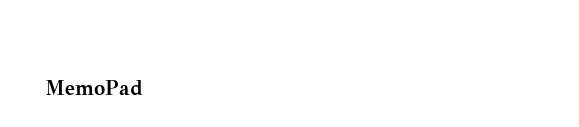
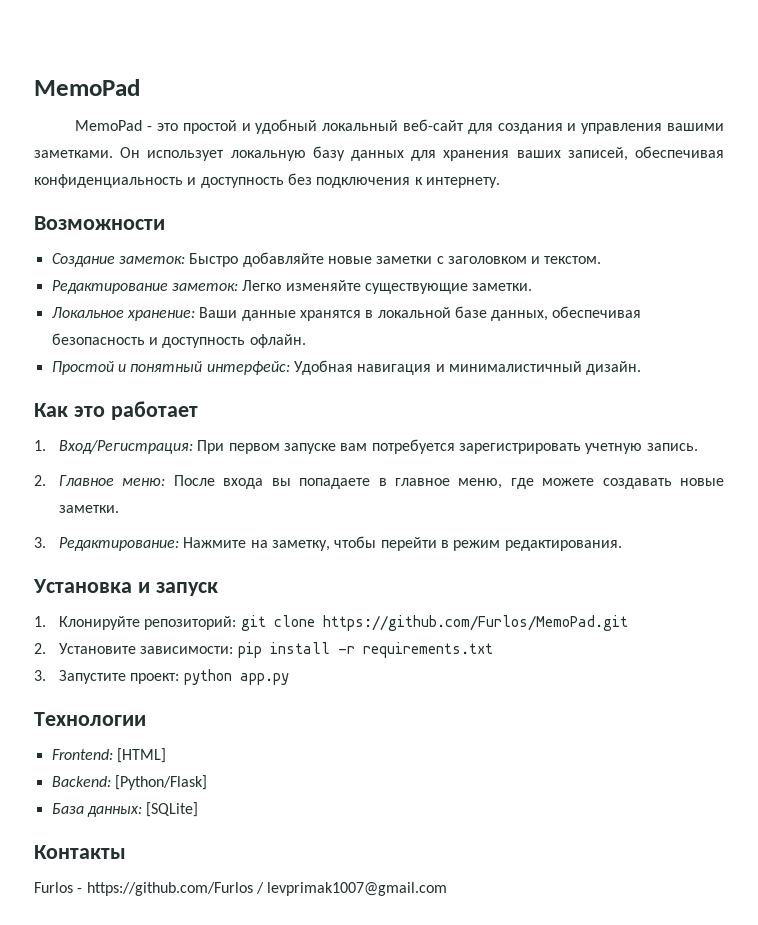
[45,80,143,96] MemoPad -> [34,79,140,96] [75,119,724,134] [34,146,724,161] [34,173,500,188] [34,216,165,230] [51,252,602,267] [51,280,533,294] [51,306,642,321] [51,333,306,348] [51,360,642,375] [34,401,198,420] [34,439,698,454] [34,475,724,489] [59,505,120,513] [34,536,622,551] [33,579,218,596] [34,615,628,631] [34,642,493,658] [34,669,289,685] [34,712,146,726] [51,748,166,763] [51,775,207,790] [51,802,199,817] [34,845,126,859] [34,882,448,896] MemoPad // MemoPad - это простой и удобный локальный веб-сайт для создания и управления вашими заметками. Он использует локальную базу данных для хранения ваших записей, обеспечивая конфиденциальность и доступность без подключения к интернету. // Возможности // Создание заметок: Быстро добавляйте новые заметки с заголовком и текстом. // Редактирование заметок: Легко изменяйте существующие заметки. // Локальное хранение: Ваши данные хранятся в локальной базе данных, обеспечивая безопасность и доступность офлайн. // Простой и понятный интерфейс: Удобная навигация и минималистичный дизайн. // Как это работает // 1. Вход/Регистрация: При первом запуске вам потребуется зарегистрировать учетную запись. // 2. Главное меню: После входа вы попадаете в главное меню, где можете создавать новые заметки. // 3. Редактирование: Нажмите на заметку, чтобы перейти в режим редактирования. // Установка и запуск // 1. Клонируйте репозиторий: git clone https://github.com/Furlos/MemoPad.git // 2. Установите зависимости: pip install -r requirements.txt // 3. Запустите проект: python app.py // Технологии // Frontend: [HTML] // Backend: [Python/Flask] // База данных: [SQLite] // Контакты // Furlos - https://github.com/Furlos / levprimak1007@gmail.com

